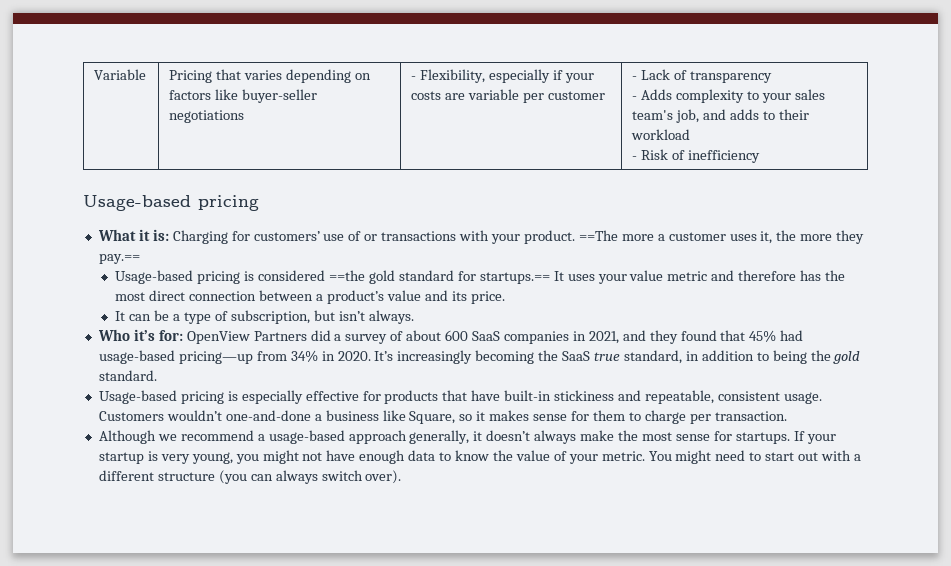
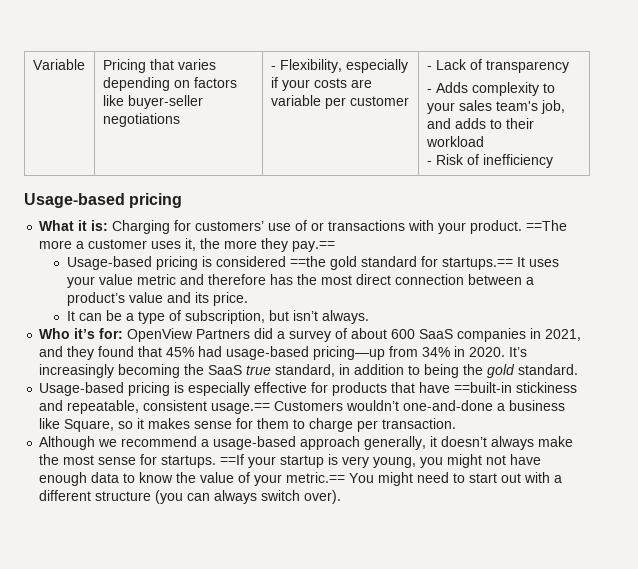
[504,390,552,401] built-in -> [454,382,513,393] ==built-in
[783,392,822,404] usage. -> [211,403,271,414] usage.==
[793,431,805,441] If -> [220,454,245,465] ==If
[601,451,645,461] metric. -> [286,472,346,483] metric.==

